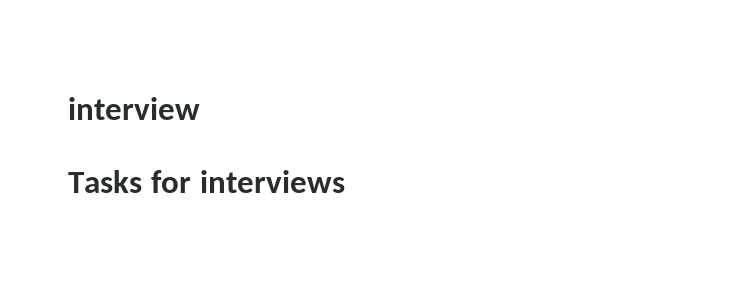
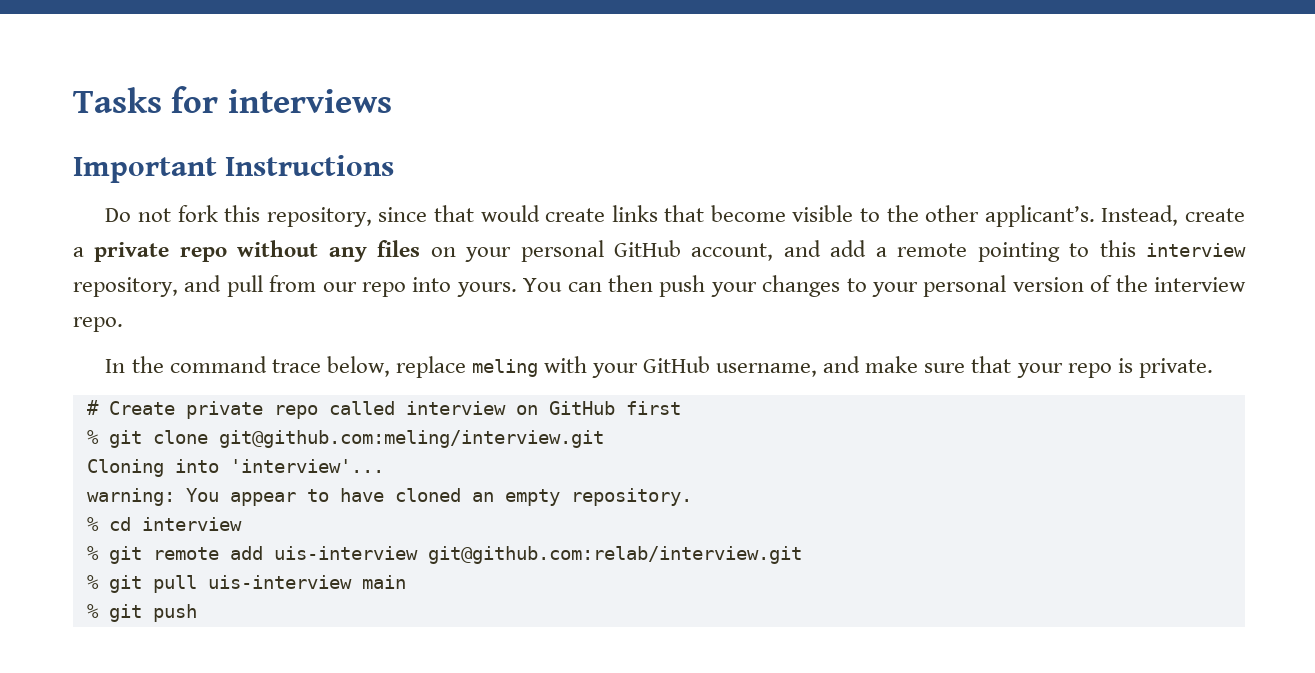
[68,97,200,120] interview // -> (73, 100) none
(345, 181) none -> [73,155,395,183] [105,205,1245,227] [73,240,1246,262] [73,275,1246,297] [73,317,123,332] [105,356,1213,378] [86,400,681,419] [86,430,604,448] [86,459,384,477] [86,488,692,506] [86,517,242,531] [86,546,802,564] [86,575,406,593] [86,604,197,622] // Important Instructions // Do not fork this repository, since that would create links that become visible to the other applicant’s. Instead, create a private repo without any files on your personal GitHub account, and add a remote pointing to this interview repository, and pull from our repo into yours. You can then push your changes to your personal version of the interview repo. // In the command trace below, replace meling with your GitHub username, and make sure that your repo is private. // # Create private repo called interview on GitHub first // % git clone git@github.com:meling/interview.git // Cloning into 'interview'... // warning: You appear to have cloned an empty repository. // % cd interview // % git remote add uis-interview git@github.com:relab/interview.git // % git pull uis-interview main // % git push

